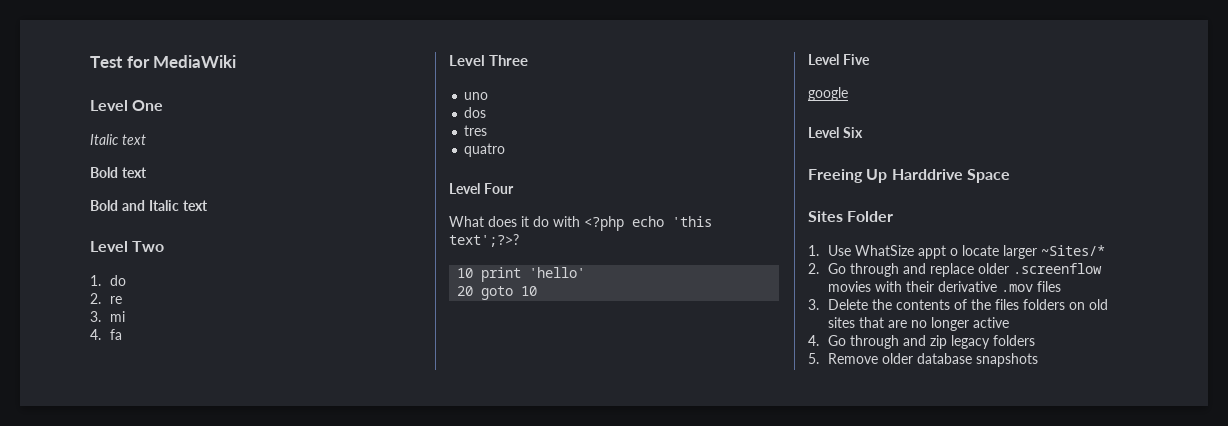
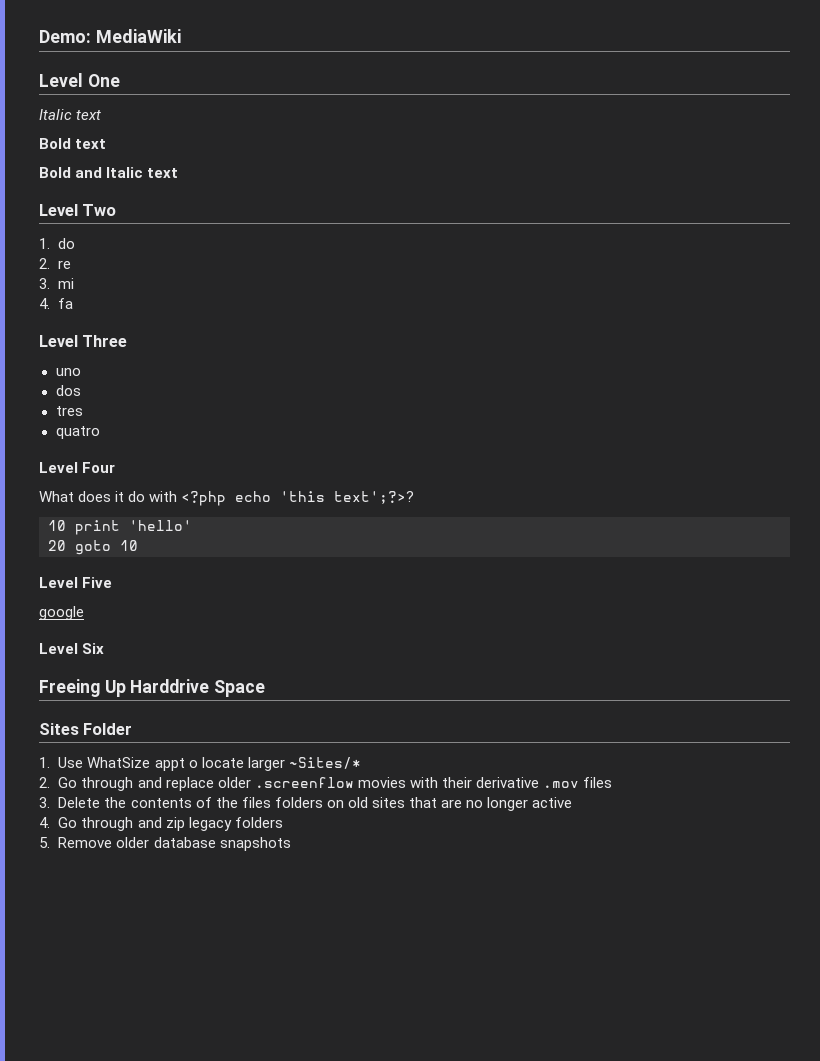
[90,56,150,68] Test for -> [39,30,91,43] Demo:

